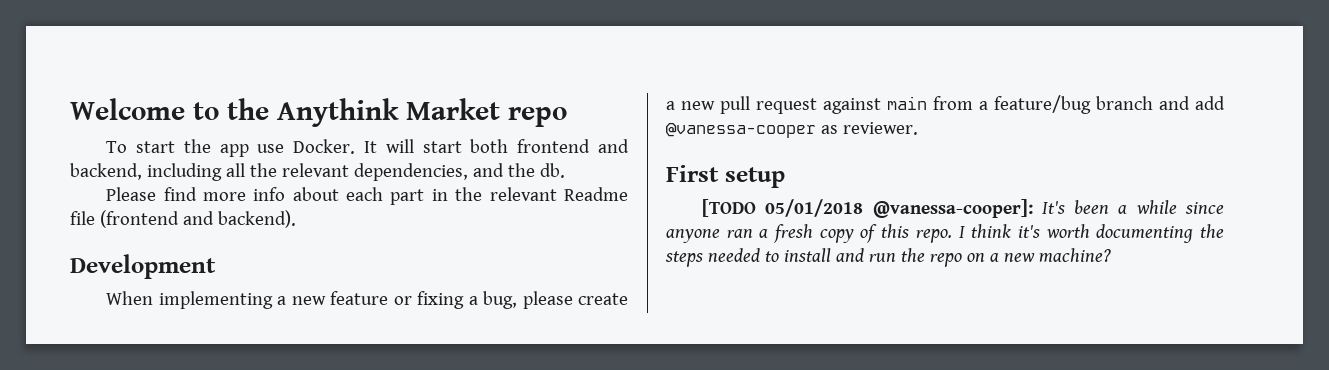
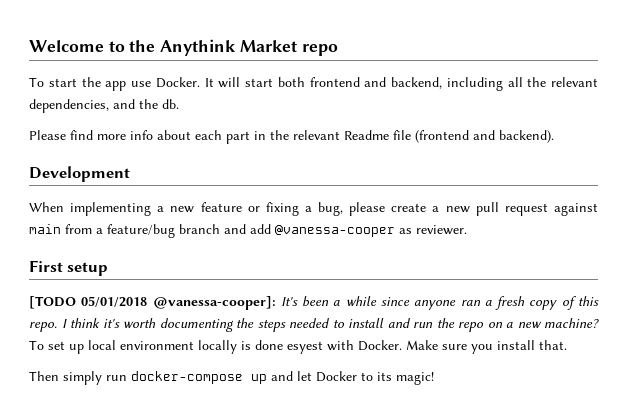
(1111, 255) none -> [29,340,567,354] [29,371,434,385] To set up local environment locally is done esyest with Docker. Make sure you install that. // Then simply run docker-compose up and let Docker to its magic!

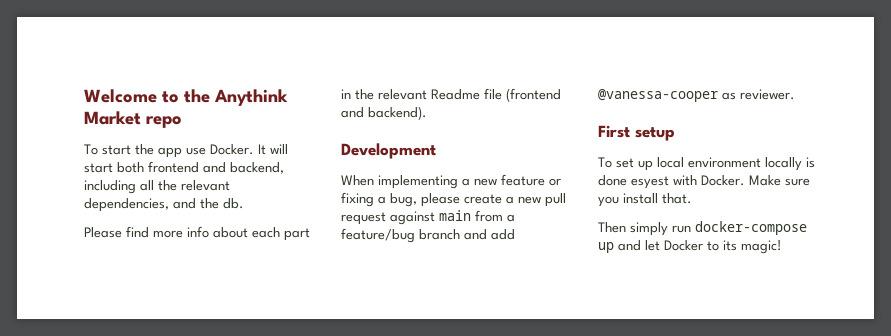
[29,296,599,310] [29,318,599,332] [TODO 05/01/2018 @vanessa-cooper]: It's been a while since anyone ran a fresh copy of this repo. I think it's worth documenting the steps needed to install and run the repo on a new machine? -> (675, 134) none

